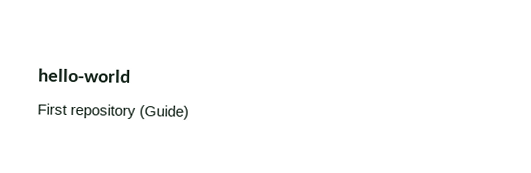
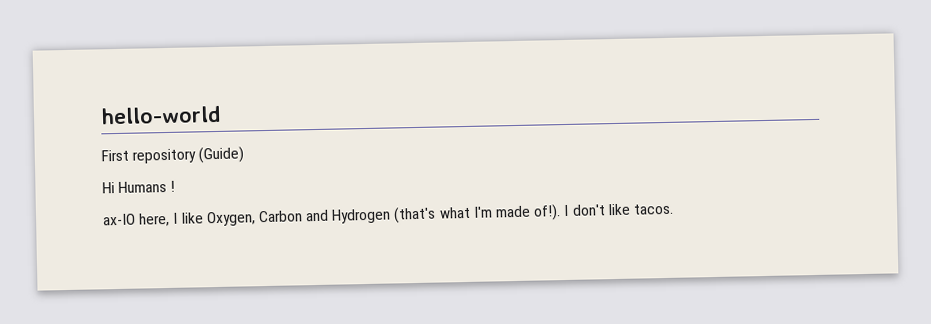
(190, 112) none -> [102,180,176,194] [102,203,674,227] // Hi Humans ! // ax-IO here, I like Oxygen, Carbon and Hydrogen (that's what I'm made of!). I don't like tacos.

